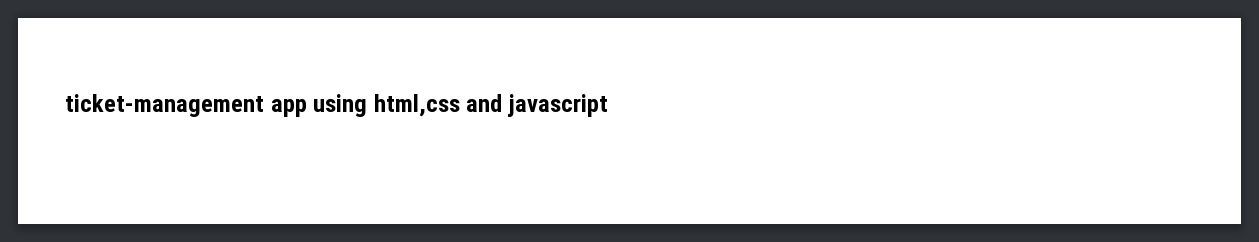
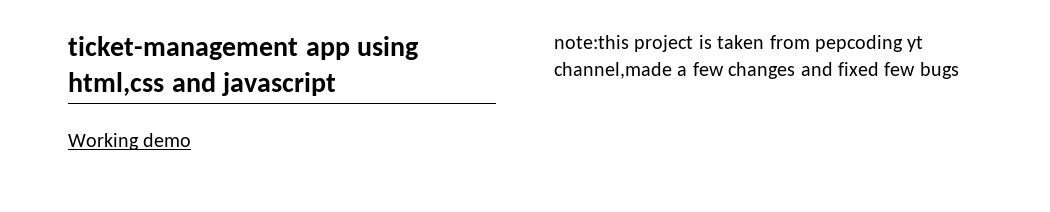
(609, 105) none -> [68,133,192,150] [554,35,924,52] [554,62,959,79] // Working demo // note:this project is taken from pepcoding yt channel,made a few changes and fixed few bugs

